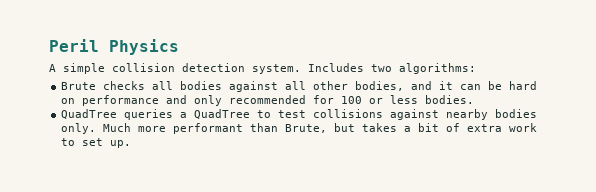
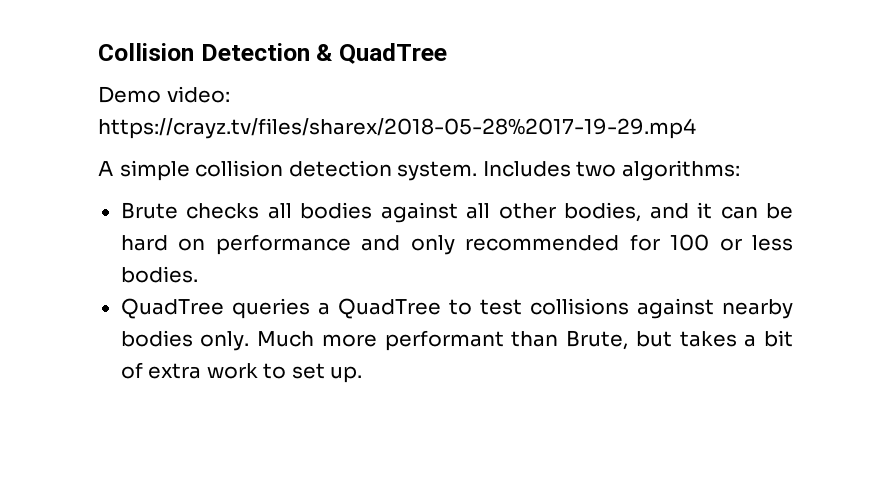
[49,39,179,55] Peril Physics -> [98,43,447,64] [98,86,230,103] [98,118,696,139] Collision Detection & QuadTree // Demo video: https://crayz.tv/files/sharex/2018-05-28%2017-19-29.mp4

